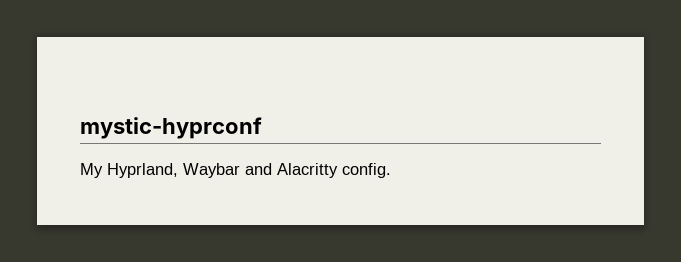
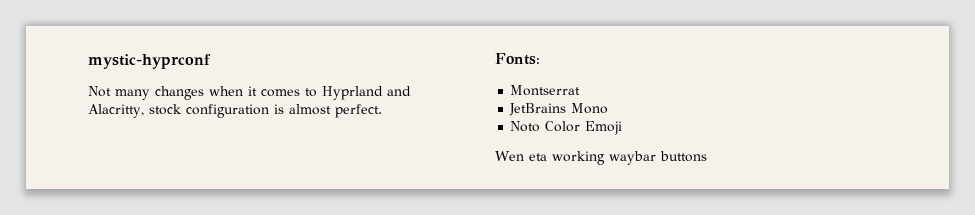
[80,163,391,178] My Hyprland, Waybar and Alacritty config. -> [88,86,411,100] [88,104,382,118] [495,53,540,65] [510,85,581,96] [509,103,609,116] [510,121,623,135] [495,151,707,165] Not many changes when it comes to Hyprland and Alacritty, stock configuration is almost perfect. // Fonts: // Montserrat // JetBrains Mono // Noto Color Emoji // Wen eta working waybar buttons

